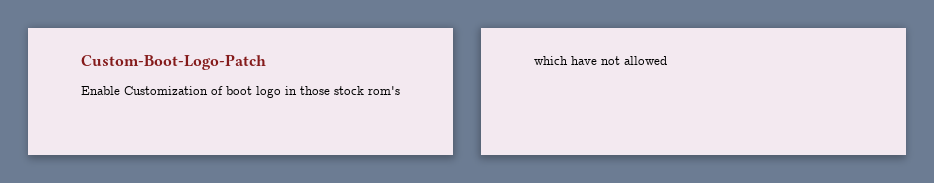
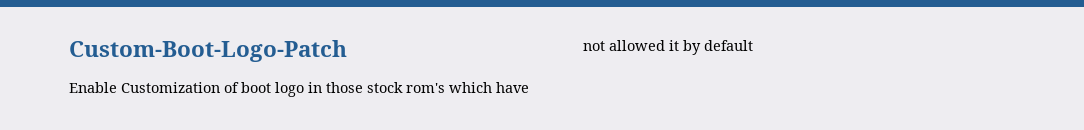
(667, 60) none -> [669,40,753,55] it by default

